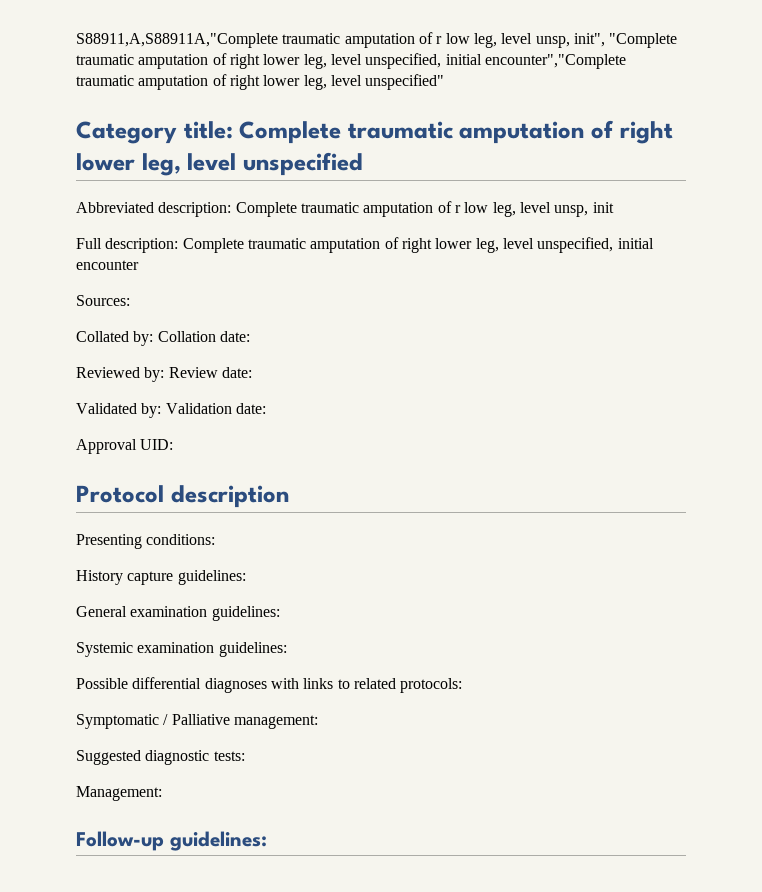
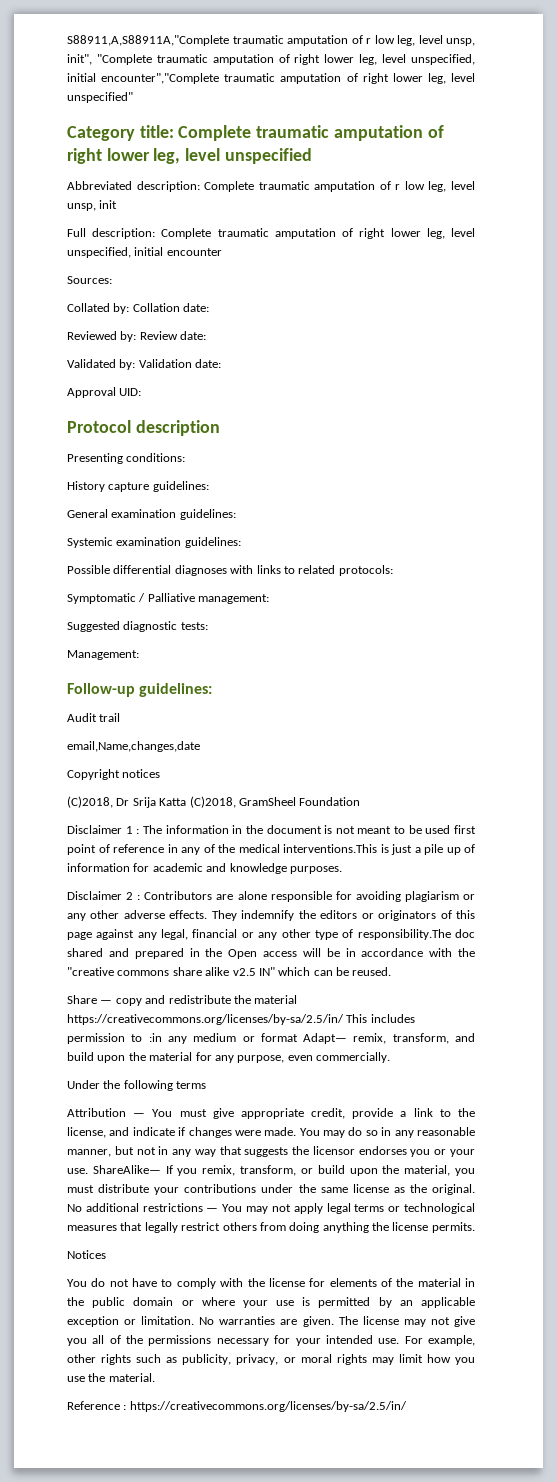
(267, 841) none -> [67,713,121,722] [67,741,200,752] [67,769,161,780] [67,796,361,808] [67,825,477,834] [67,844,475,855] [67,863,342,874] [67,891,476,902] [67,910,475,921] [67,929,476,940] [67,948,475,959] [67,967,392,976] [67,995,298,1006] [67,1014,415,1025] [67,1033,476,1044] [67,1052,390,1063] [67,1080,207,1091] [67,1108,476,1119] [67,1127,475,1138] [67,1146,476,1157] [67,1165,475,1176] [67,1184,476,1195] [67,1203,475,1214] [67,1222,475,1233] [67,1250,106,1259] [67,1278,475,1289] [67,1297,476,1308] [67,1316,475,1327] [67,1335,476,1346] [67,1354,475,1365] [67,1373,155,1382] [67,1401,407,1412] // Audit trail // email,Name,changes,date // Copyright notices // (C)2018, Dr Srija Katta (C)2018, GramSheel Foundation // Disclaimer 1 : The information in the document is not meant to be used first point of reference in any of the medical interventions.This is just a pile up of information for academic and knowledge purposes. // Disclaimer 2 : Contributors are alone responsible for avoiding plagiarism or any other adverse effects. They indemnify the editors or originators of this page against any legal, financial or any other type of responsibility.The doc shared and prepared in the Open access will be in accordance with the "creative commons share alike v2.5 IN" which can be reused. // Share — copy and redistribute the material https://creativecommons.org/licenses/by-sa/2.5/in/ This includes permission to :in any medium or format Adapt— remix, transform, and build upon the material for any purpose, even commercially. // Under the following terms // Attribution — You must give appropriate credit, provide a link to the license, and indicate if changes were made. You may do so in any reasonable manner, but not in any way that suggests the licensor endorses you or your use. ShareAlike— If you remix, transform, or build upon the material, you must distribute your contributions under the same license as the original. No additional restrictions — You may not apply legal terms or technological measures that legally restrict others from doing anything the license permits. // Notices // You do not have to comply with the license for elements of the material in the public domain or where your use is permitted by an applicable exception or limitation. No warranties are given. The license may not give you all of the permissions necessary for your intended use. For example, other rights such as publicity, privacy, or moral rights may limit how you use the material. // Reference : https://creativecommons.org/licenses/by-sa/2.5/in/

